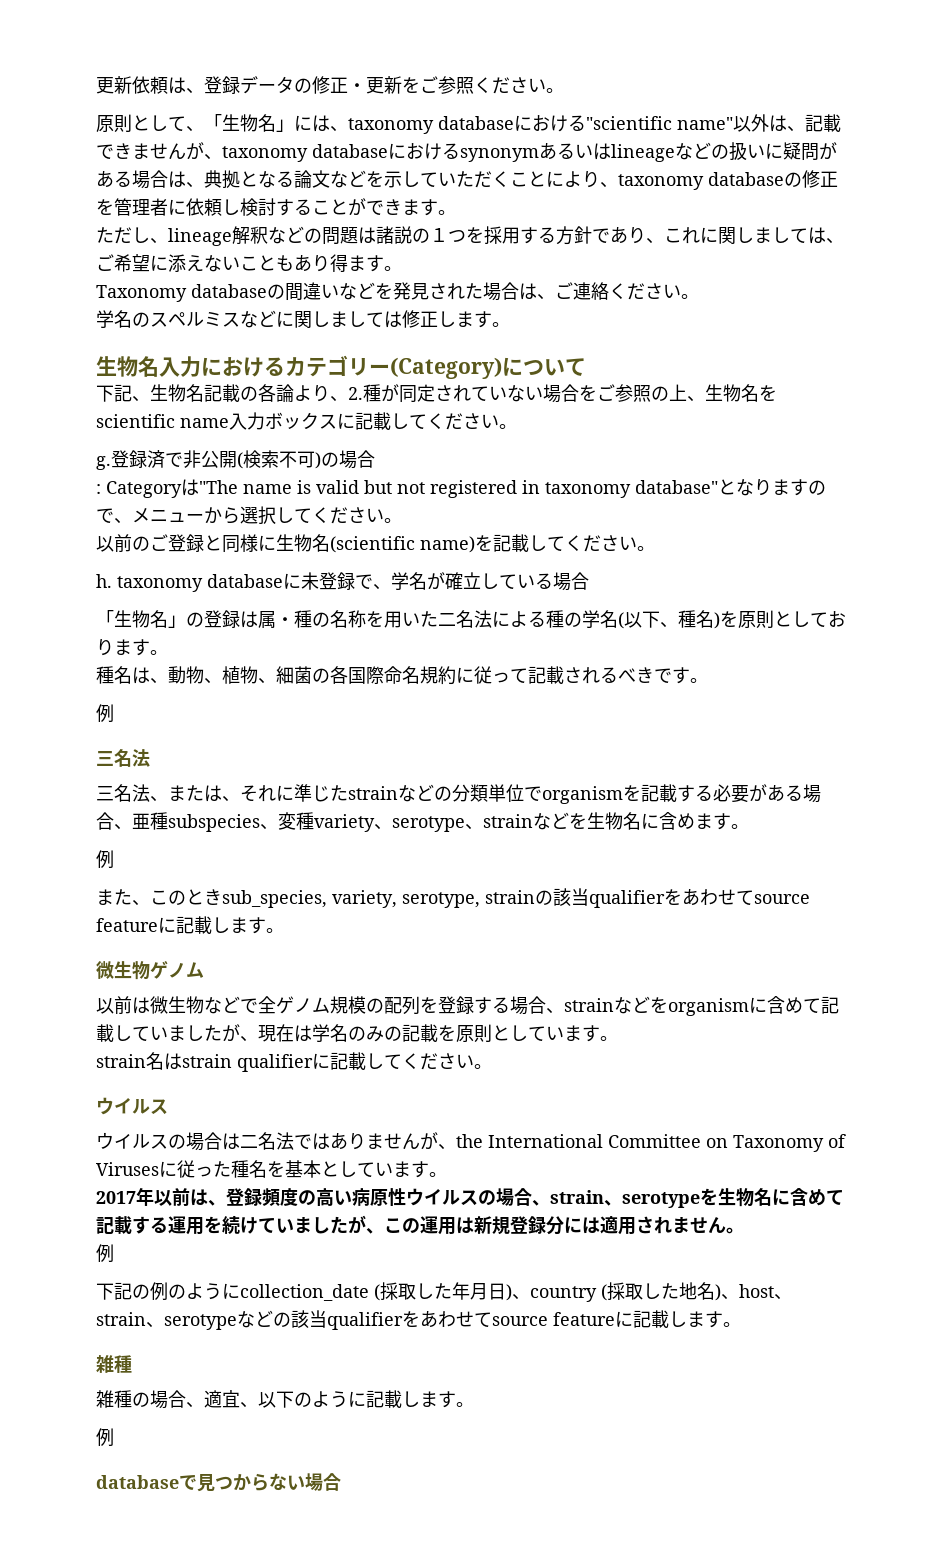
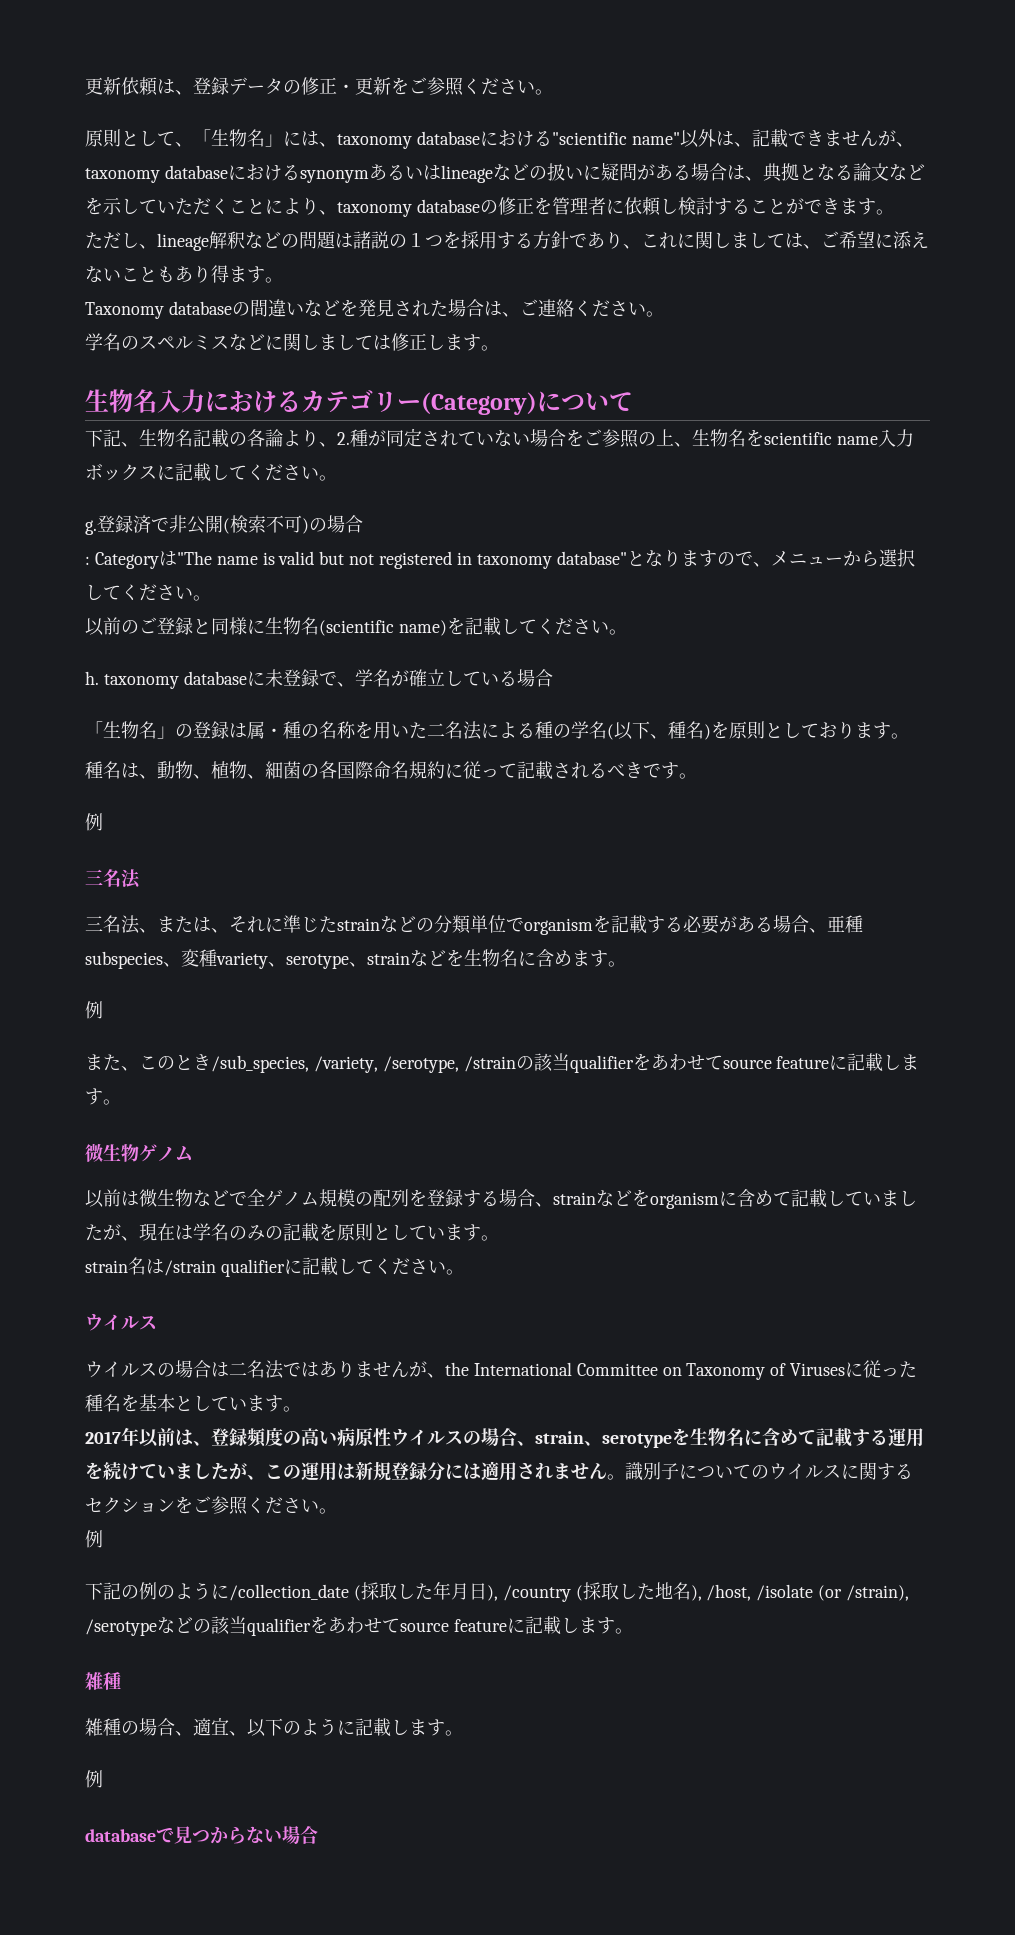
[222,890,535,908] sub_species, variety, serotype, strain -> [211,1055,516,1073] /sub_species, /variety, /serotype, /strain
[182,1054,232,1068] strain -> [164,1260,216,1276] /strain
(744, 1230) none -> [625,1462,913,1481] [85,1496,337,1515] 識別子についてのウイルスに関するセクションをご参照ください。
[240,1284,369,1301] collection_date -> [229,1584,349,1601] /collection_date
[506,1284,597,1302] )、country -> [486,1585,571,1602] ), /country
[715,1284,792,1301] [96,1312,237,1330] )、host、strain、serotype -> [690,1584,910,1601] [85,1619,157,1636] ), /host, /isolate (or /strain), /serotype

